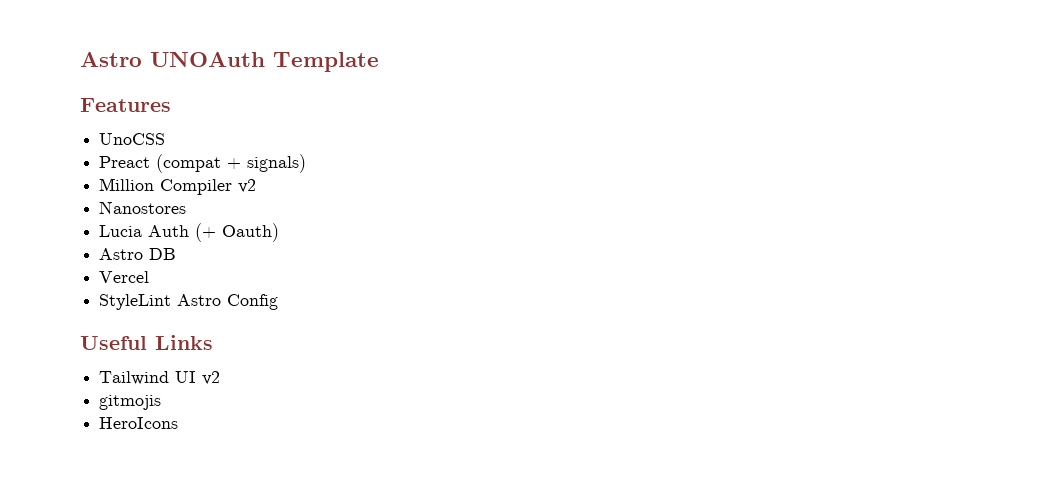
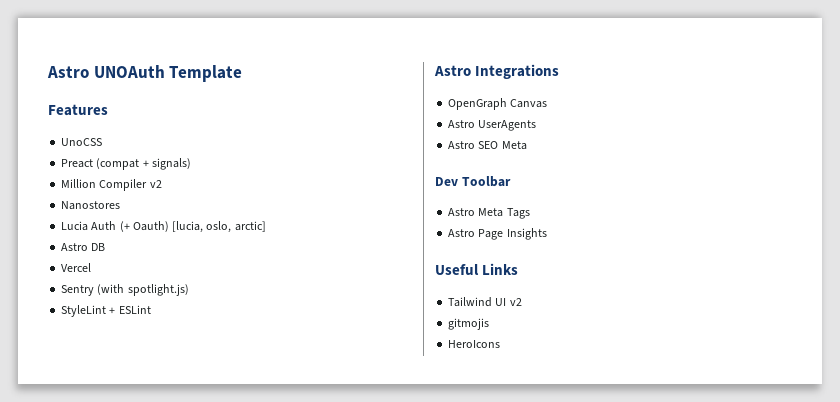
(280, 232) none -> [172,221,266,233] [lucia, oslo, arctic]
[99,294,279,310] StyleLint Astro Config -> [61,284,189,296] [61,305,151,317] [434,64,560,79] [448,98,548,110] [448,120,537,131] [448,141,527,150] [435,176,511,187] [448,208,530,219] [448,228,547,240] Sentry (with spotlight.js) // StyleLint + ESLint // Astro Integrations // OpenGraph Canvas // Astro UserAgents // Astro SEO Meta // Dev Toolbar // Astro Meta Tags // Astro Page Insights

